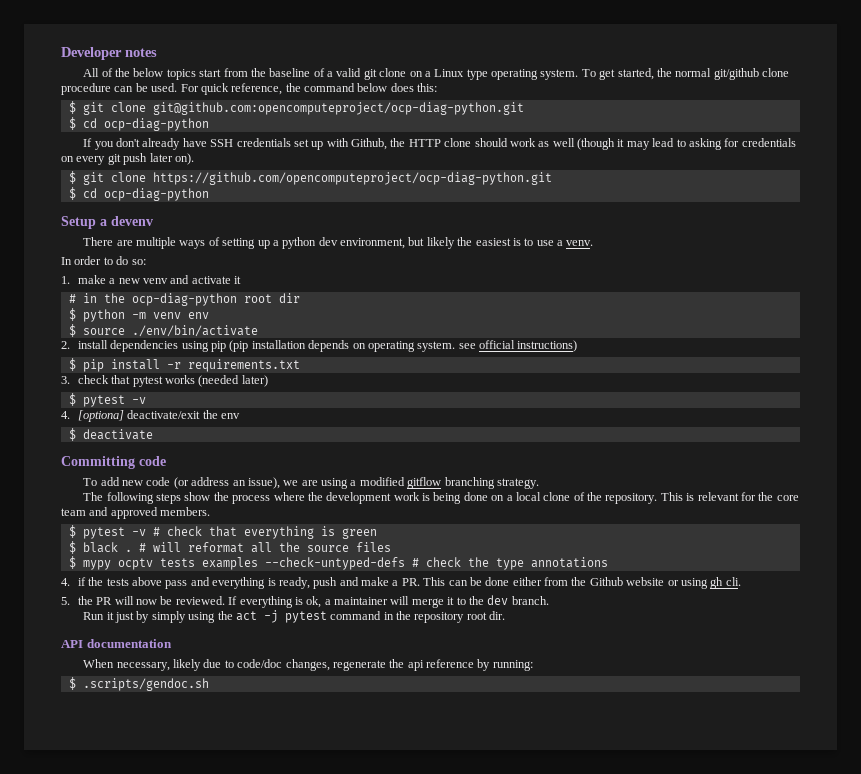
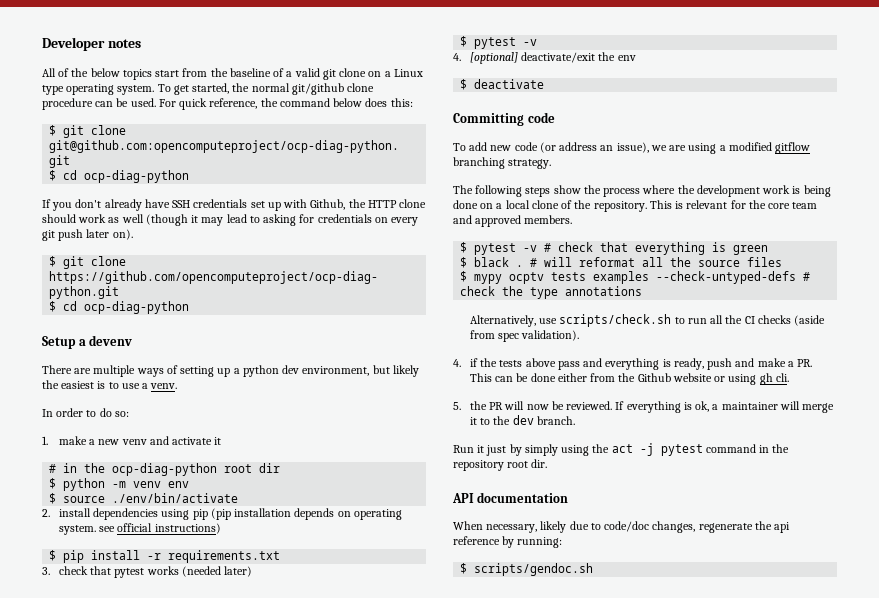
[77,410,124,422] [optiona] -> [469,52,518,64] [optional]
(608, 562) none -> [469,314,826,327] [469,330,580,342] // Alternatively, use scripts/check.sh to run all the CI checks (aside from spec validation).
[82,678,209,691] .scripts/gendoc.sh -> [474,563,594,576] scripts/gendoc.sh

